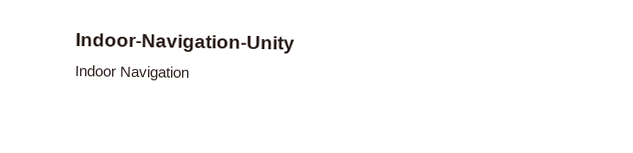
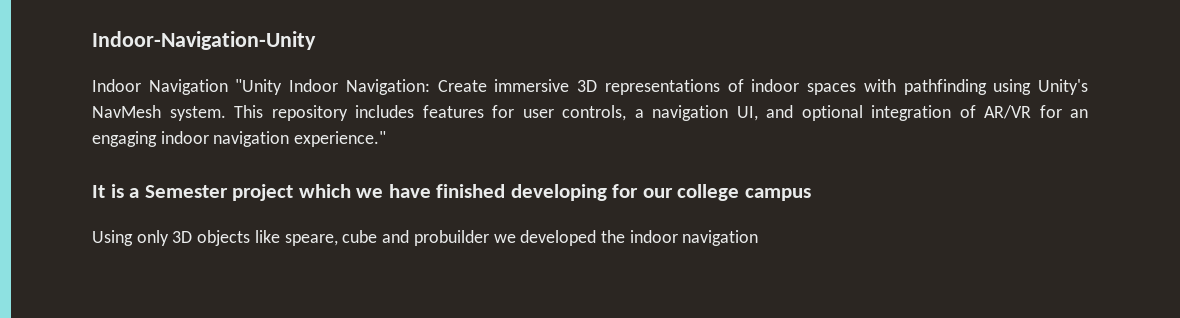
(191, 73) none -> [235,79,1089,95] [92,105,1088,121] [92,131,387,147] [92,184,811,201] [92,230,759,246] "Unity Indoor Navigation: Create immersive 3D representations of indoor spaces with pathfinding using Unity's NavMesh system. This repository includes features for user controls, a navigation UI, and optional integration of AR/VR for an engaging indoor navigation experience." // It is a Semester project which we have finished developing for our college campus // Using only 3D objects like speare, cube and probuilder we developed the indoor navigation

